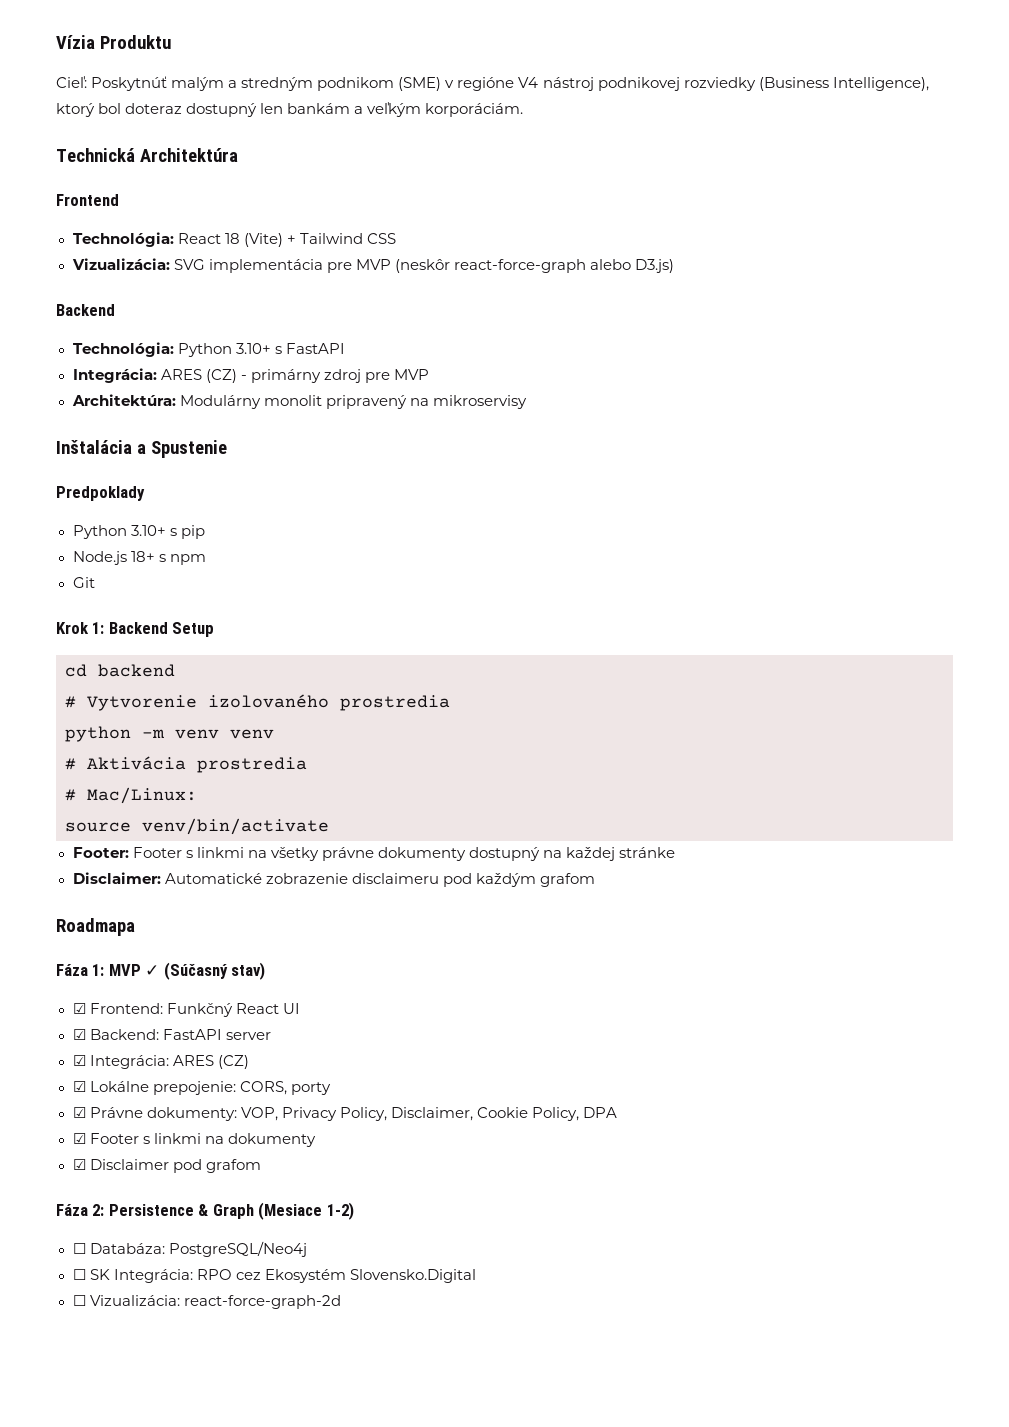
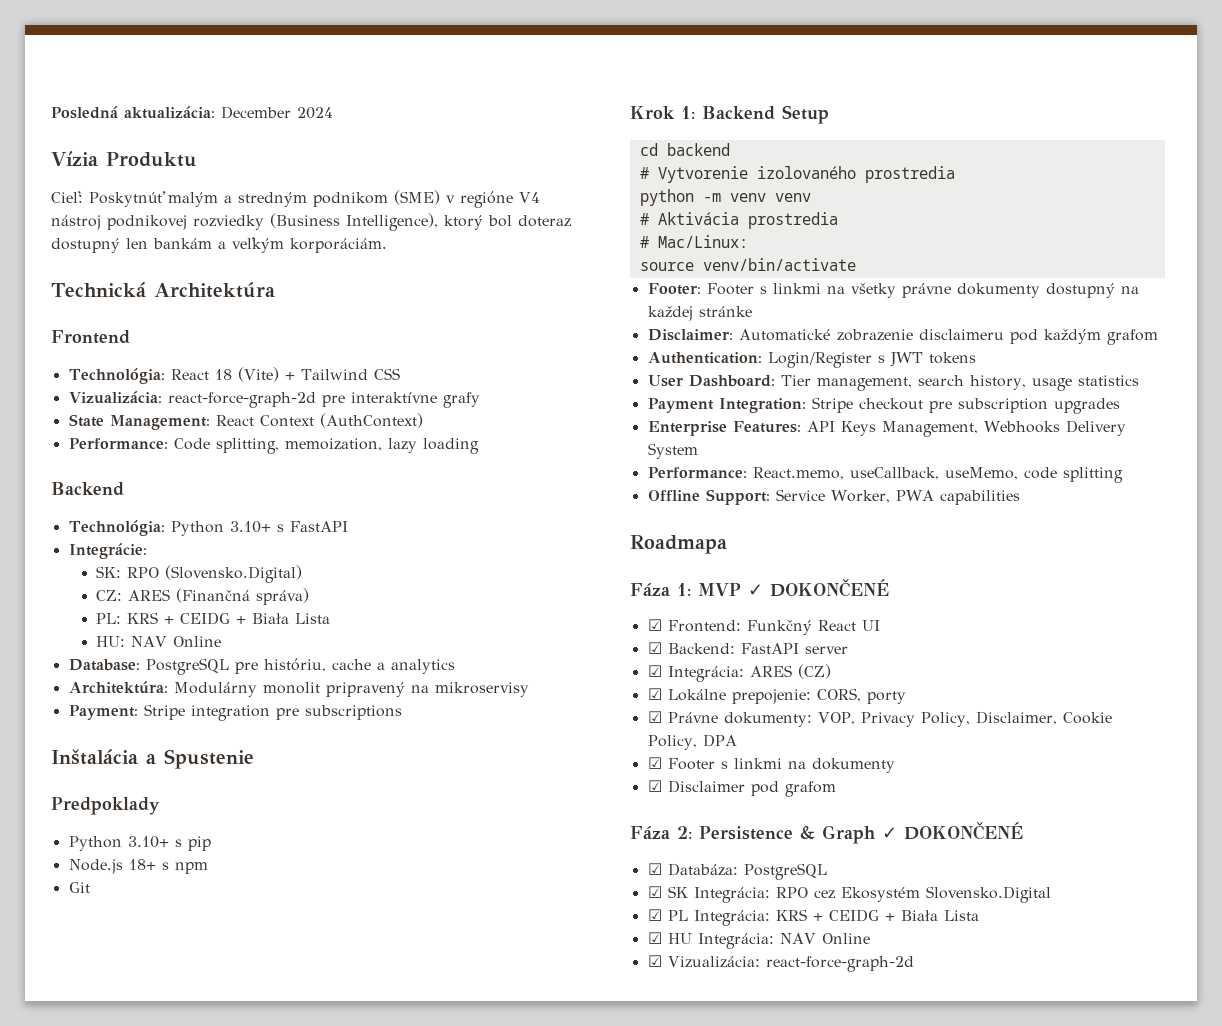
(56, 42) none -> [51,106,333,119] Posledná aktualizácia: December 2024 //
[173,259,674,273] SVG implementácia pre MVP (neskôr react-force-graph alebo D3.js) -> [167,392,480,408] [68,413,423,430] [68,438,479,454] react-force-graph-2d pre interaktívne grafy // State Management: React Context (AuthContext) // Performance: Code splitting, memoization, lazy loading
[72,368,429,383] Integrácia: ARES (CZ) - primárny zdroj pre MVP -> [68,543,147,559] [95,565,302,583] [95,588,309,605] [95,612,330,625] [95,636,221,647] [68,658,455,675] Integrácie: // SK: RPO (Slovensko.Digital) // CZ: ARES (Finančná správa) // PL: KRS + CEIDG + Biała Lista // HU: NAV Online // Database: PostgreSQL pre históriu, cache a analytics
(527, 402) none -> [68,704,402,721] // Payment: Stripe integration pre subscriptions
(595, 880) none -> [647,352,976,368] [647,375,1139,391] [647,397,1120,414] [647,420,1126,437] [647,443,698,459] [647,467,1123,483] [647,489,1020,505] // Authentication: Login/Register s JWT tokens // User Dashboard: Tier management, search history, usage statistics // Payment Integration: Stripe checkout pre subscription upgrades // Enterprise Features: API Keys Management, Webhooks Delivery System // Performance: React.memo, useCallback, useMemo, code splitting // Offline Support: Service Worker, PWA capabilities
[163,962,266,980] (Súčasný stav) -> [770,579,889,597] DOKONČENÉ
[258,1202,354,1220] [72,1241,307,1257] [72,1269,86,1280] (Mesiace 1-2) // ☐ Databáza: PostgreSQL/Neo4j // ☐ -> [882,822,1023,840] [647,863,827,880] [647,886,662,898] ✓ DOKONČENÉ // ☑ Databáza: PostgreSQL // ☑
[72,1295,86,1306] ☐ -> [647,909,979,926] [647,932,870,949] [647,955,662,967] ☑ PL Integrácia: KRS + CEIDG + Biała Lista // ☑ HU Integrácia: NAV Online // ☑

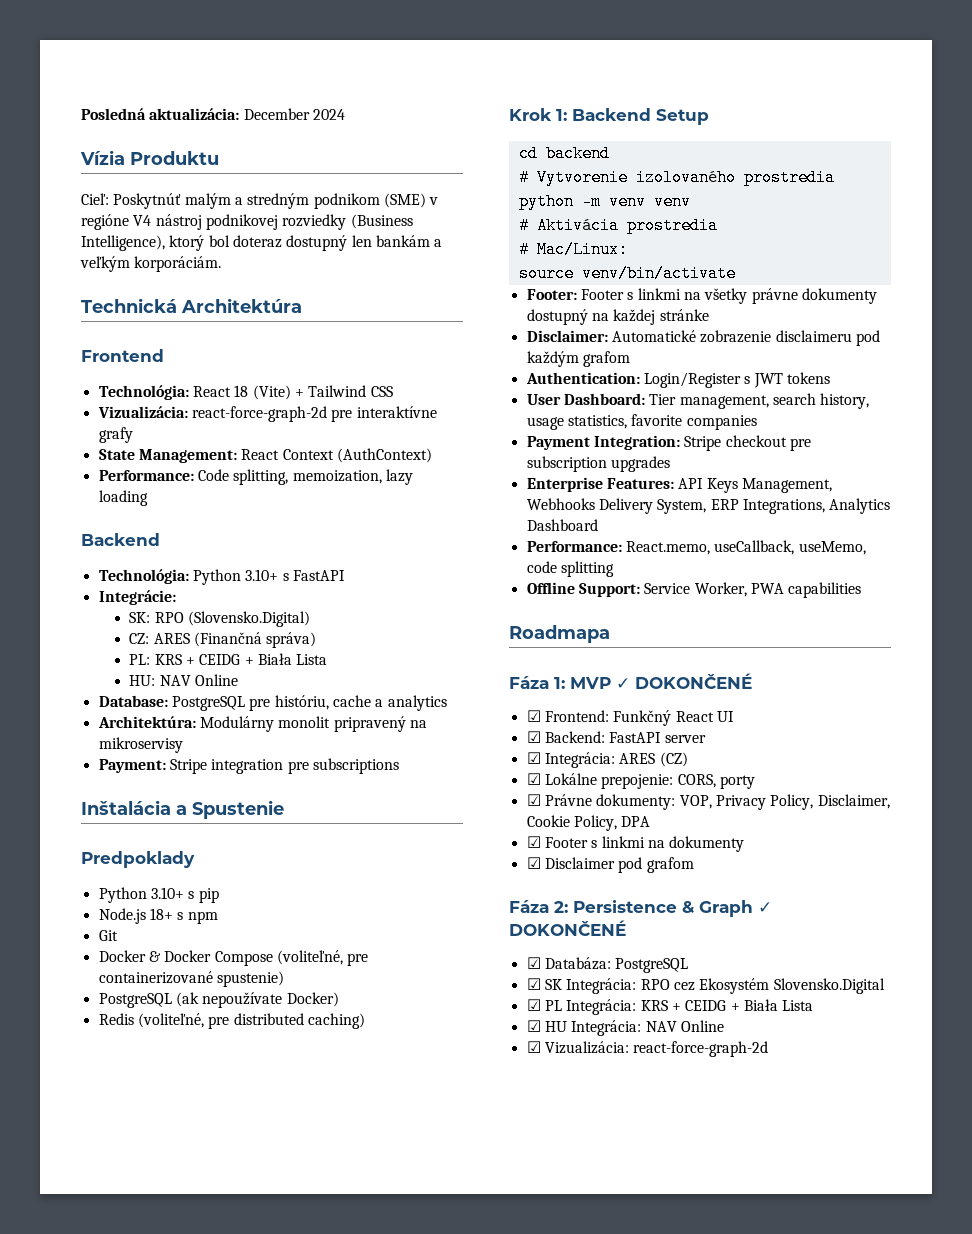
(90, 887) none -> [98,950,369,966] [98,971,284,987] [98,992,339,1008] [98,1013,365,1029] // Docker & Docker Compose (voliteľné, pre containerizované spustenie) // PostgreSQL (ak nepoužívate Docker) // Redis (voliteľné, pre distributed caching)
[1077,375,1139,386] statistics -> [567,414,757,430] statistics, favorite companies
[647,443,698,459] System -> [657,498,891,514] [526,519,598,531] System, ERP Integrations, Analytics Dashboard

